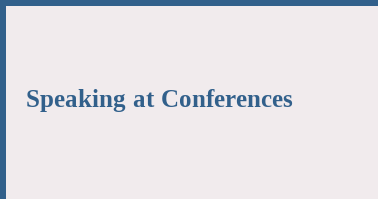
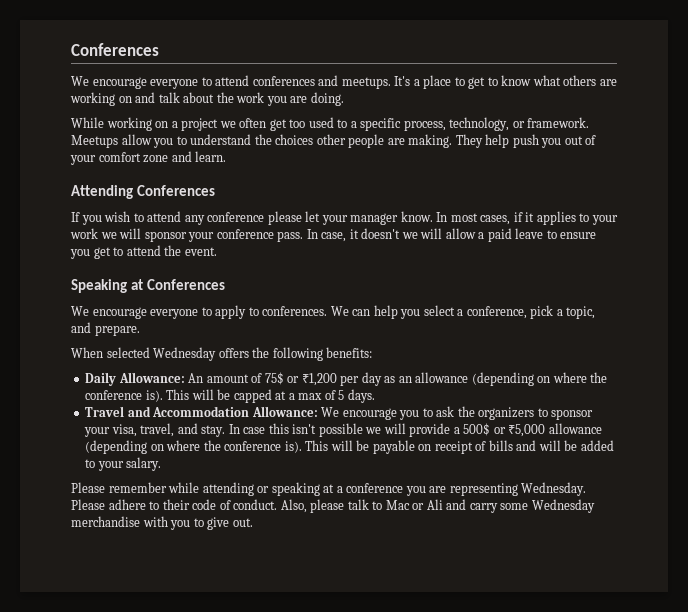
[26,89,293,112] Speaking at Conferences -> [71,43,159,56] [71,75,617,89] [70,92,344,106] [71,117,590,131] [71,134,597,148] [70,151,227,165] [71,185,215,199] [71,211,618,225] [70,228,597,242] [70,245,217,259] [71,279,225,293] [71,305,596,319] [71,322,140,336] [71,347,373,361] [85,372,608,386] [85,389,375,403] [85,406,594,420] [84,423,602,437] [85,440,614,454] [85,457,162,471] [71,482,587,496] [71,499,595,513] [71,516,253,530] Conferences // We encourage everyone to attend conferences and meetups. It's a place to get to know what others are working on and talk about the work you are doing. // While working on a project we often get too used to a specific process, technology, or framework. Meetups allow you to understand the choices other people are making. They help push you out of your comfort zone and learn. // Attending Conferences // If you wish to attend any conference please let your manager know. In most cases, if it applies to your work we will sponsor your conference pass. In case, it doesn't we will allow a paid leave to ensure you get to attend the event. // Speaking at Conferences // We encourage everyone to apply to conferences. We can help you select a conference, pick a topic, and prepare. // When selected Wednesday offers the following benefits: // Daily Allowance: An amount of 75$ or ₹1,200 per day as an allowance (depending on where the conference is). This will be capped at a max of 5 days. // Travel and Accommodation Allowance: We encourage you to ask the organizers to sponsor your visa, travel, and stay. In case this isn't possible we will provide a 500$ or ₹5,000 allowance (depending on where the conference is). This will be payable on receipt of bills and will be added to your salary. // Please remember while attending or speaking at a conference you are representing Wednesday. Please adhere to their code of conduct. Also, please talk to Mac or Ali and carry some Wednesday merchandise with you to give out.

